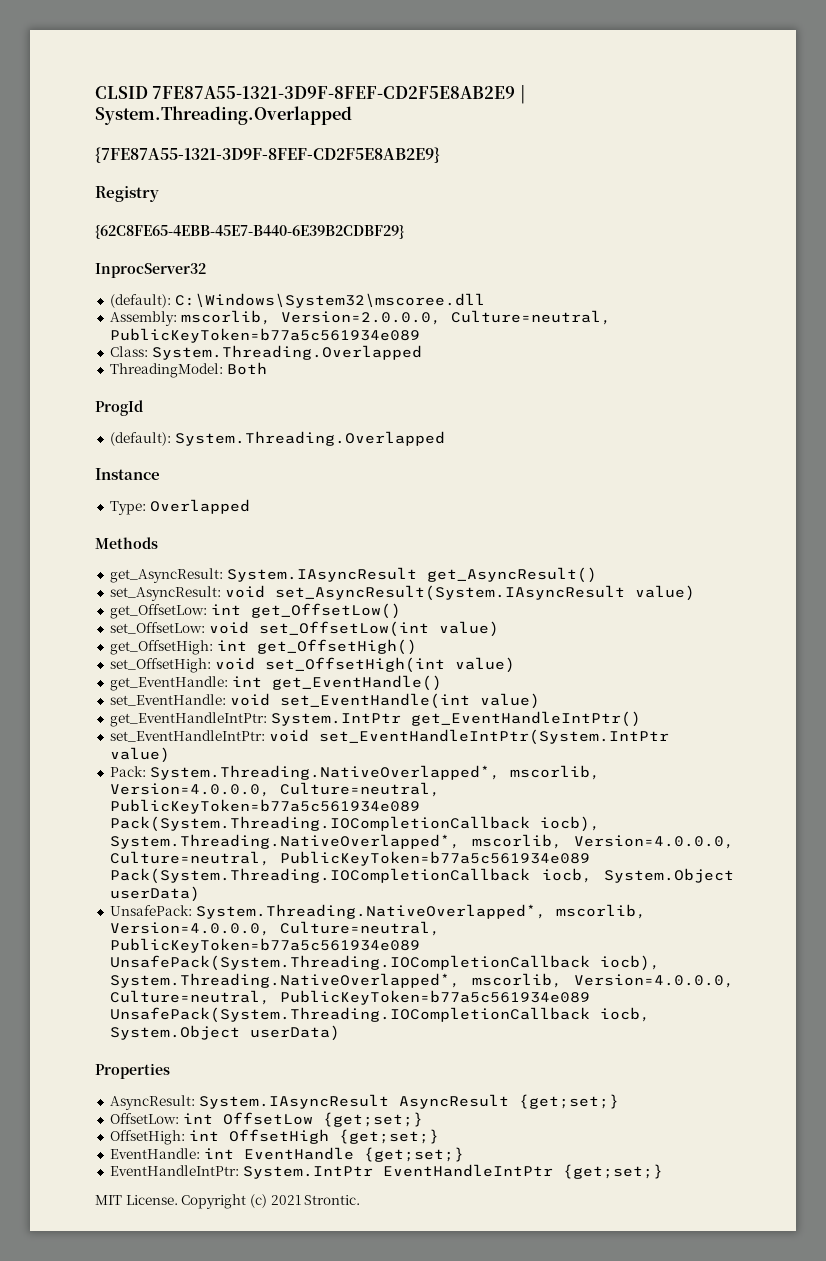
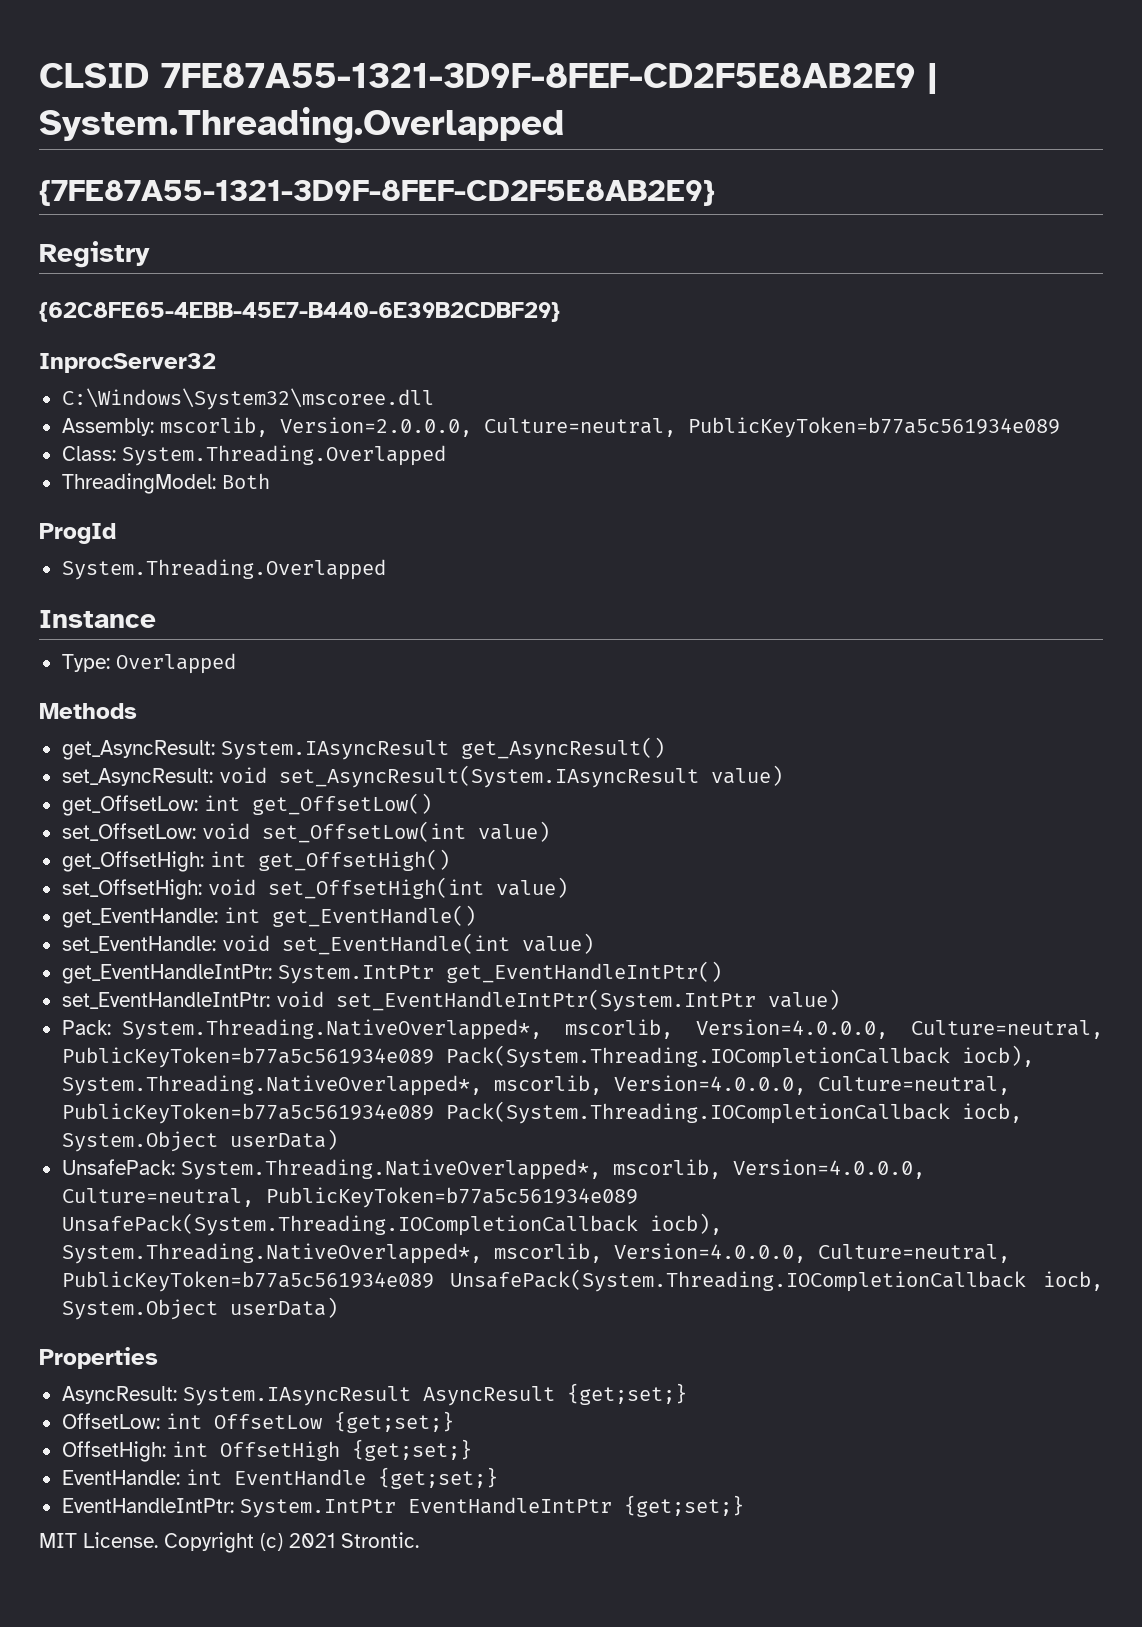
[109,294,171,308] (default): -> (216, 363) none
[109,432,171,446] (default): -> (116, 533) none

